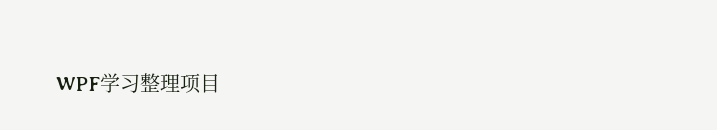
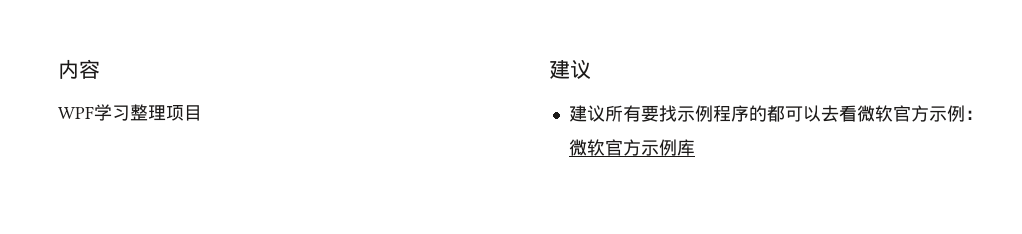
(56, 84) none -> [58,59,100,79] 内容 //
(220, 83) none -> [549,60,591,79] [568,105,983,122] [568,139,695,156] // 建议 // 建议所有要找示例程序的都可以去看微软官方示例：微软官方示例库

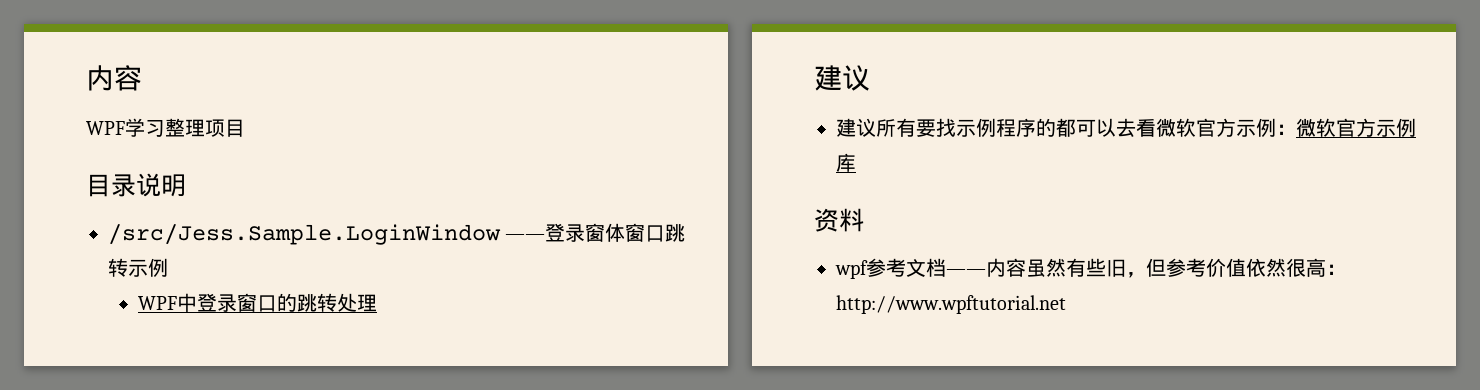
(202, 113) none -> [86,173,186,197] [108,223,686,245] [108,258,168,277] [138,293,378,312] // 目录说明 // /src/Jess.Sample.LoginWindow ——登录窗体窗口跳转示例 // WPF中登录窗口的跳转处理
(695, 147) none -> [814,208,864,232] [835,258,1346,279] [836,295,1066,314] // 资料 // wpf参考文档——内容虽然有些旧，但参考价值依然很高：http://www.wpftutorial.net

